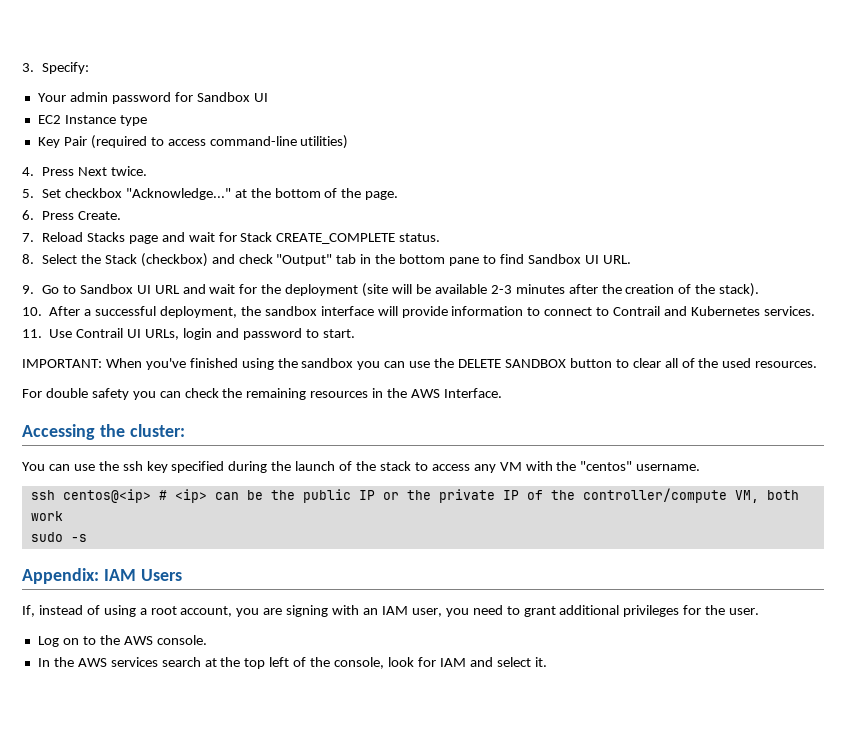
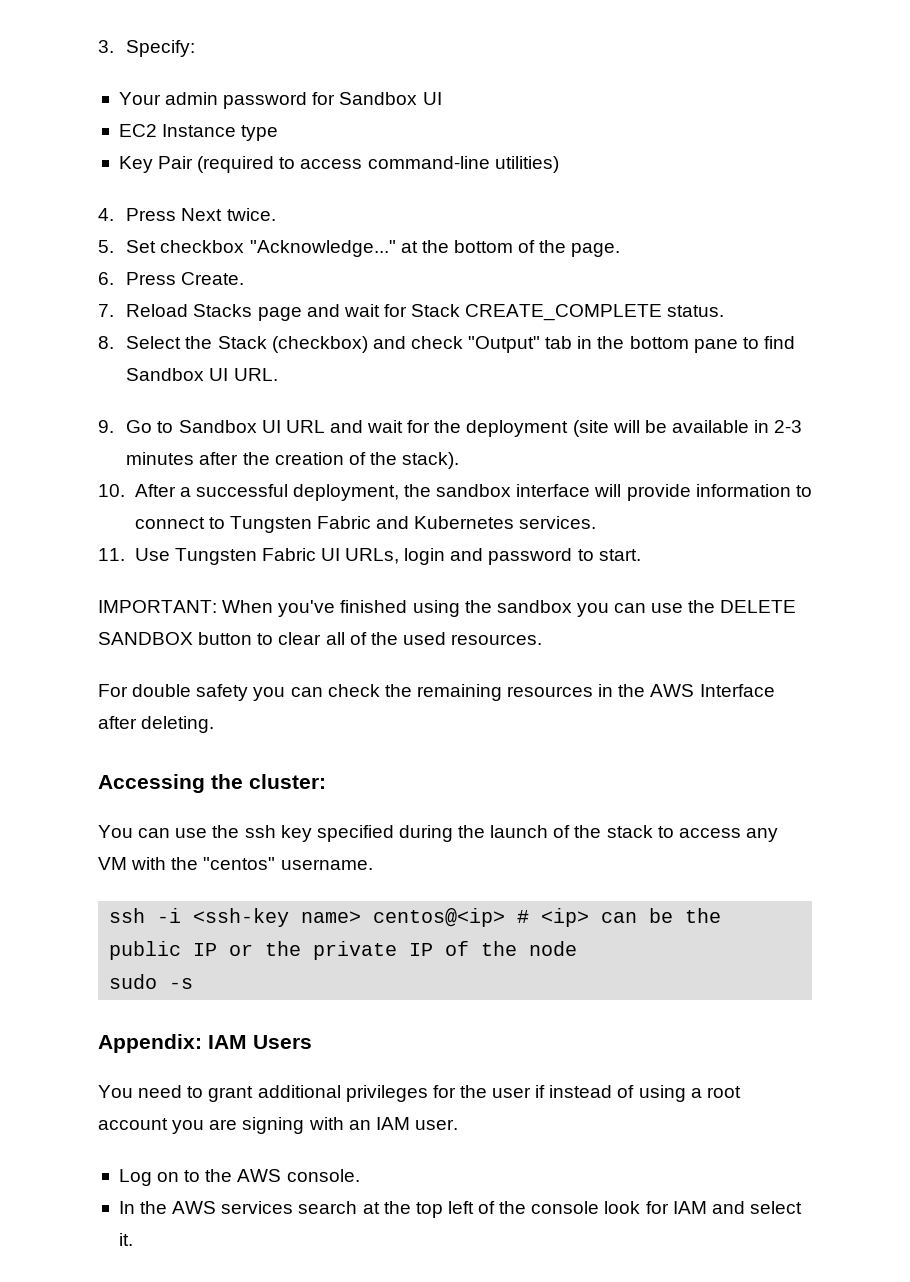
(487, 289) none -> [754,420,770,433] in
[613,306,661,316] Contrail -> [229,516,371,533] Tungsten Fabric
[76,328,124,338] Contrail -> [174,548,316,565] Tungsten Fabric
[443,388,502,398] Interface. -> [699,684,775,697] [98,716,215,733] Interface after deleting.
(55, 495) none -> [157,908,362,927] -i <ssh-key name>
[582,488,799,503] [30,511,63,521] controller/compute VM, both work -> [529,941,578,956] node
[22,605,469,617] If, instead of using a root account, you are signing with an IAM user, you -> [98,1085,133,1098] You
(726, 610) none -> [492,1085,741,1102] [98,1117,410,1134] user if instead of using a root account you are signing with an IAM
[334,657,385,669] console, -> [531,1201,600,1214] console

